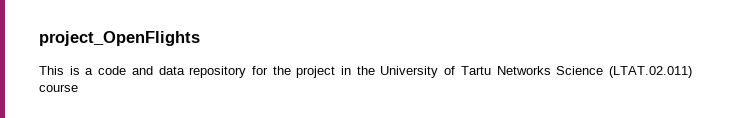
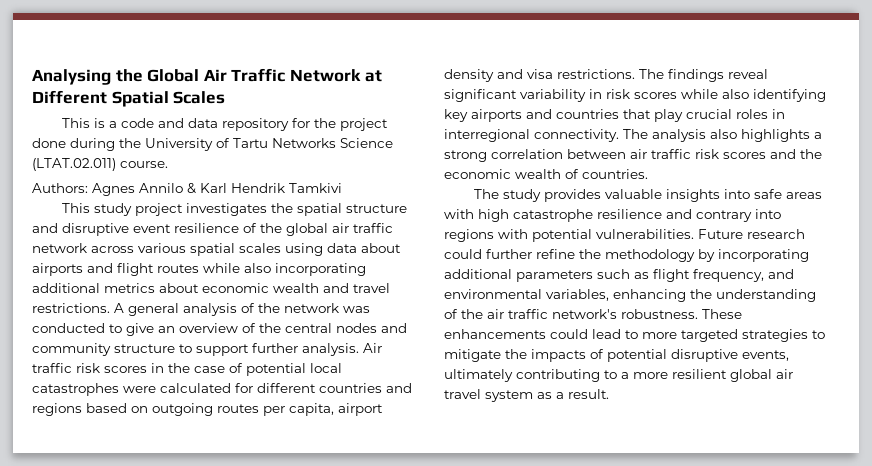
[39,31,200,46] project_OpenFlights -> [32,68,382,85] [32,90,226,107] Analysing the Global Air Traffic Network at Different Spatial Scales
[341,66,352,75] in -> [32,138,115,151] done during
[39,84,78,92] course -> [120,161,168,168] [32,183,342,196] [62,203,408,216] [32,223,393,236] [32,243,401,256] [32,263,366,276] [32,283,390,293] [32,303,370,316] [32,323,407,336] [32,343,382,356] [32,363,342,376] [32,383,412,396] [32,403,383,416] [444,69,768,82] [444,89,826,102] [444,109,785,122] [444,129,822,142] [444,149,822,162] [444,169,648,179] [474,189,823,202] [444,209,781,222] [444,229,805,242] [444,249,809,262] [444,269,794,282] [444,289,816,302] [444,309,742,319] [444,329,825,342] [444,349,789,362] [444,369,793,382] [444,389,609,402] course. // Authors: Agnes Annilo & Karl Hendrik Tamkivi // This study project investigates the spatial structure and disruptive event resilience of the global air traffic network across various spatial scales using data about airports and flight routes while also incorporating additional metrics about economic wealth and travel restrictions. A general analysis of the network was conducted to give an overview of the central nodes and community structure to support further analysis. Air traffic risk scores in the case of potential local catastrophes were calculated for different countries and regions based on outgoing routes per capita, airport density and visa restrictions. The findings reveal significant variability in risk scores while also identifying key airports and countries that play crucial roles in interregional connectivity. The analysis also highlights a strong correlation between air traffic risk scores and the economic wealth of countries. // The study provides valuable insights into safe areas with high catastrophe resilience and contrary into regions with potential vulnerabilities. Future research could further refine the methodology by incorporating additional parameters such as flight frequency, and environmental variables, enhancing the understanding of the air traffic network's robustness. These enhancements could lead to more targeted strategies to mitigate the impacts of potential disruptive events, ultimately contributing to a more resilient global air travel system as a result.

